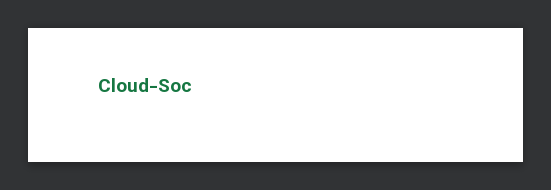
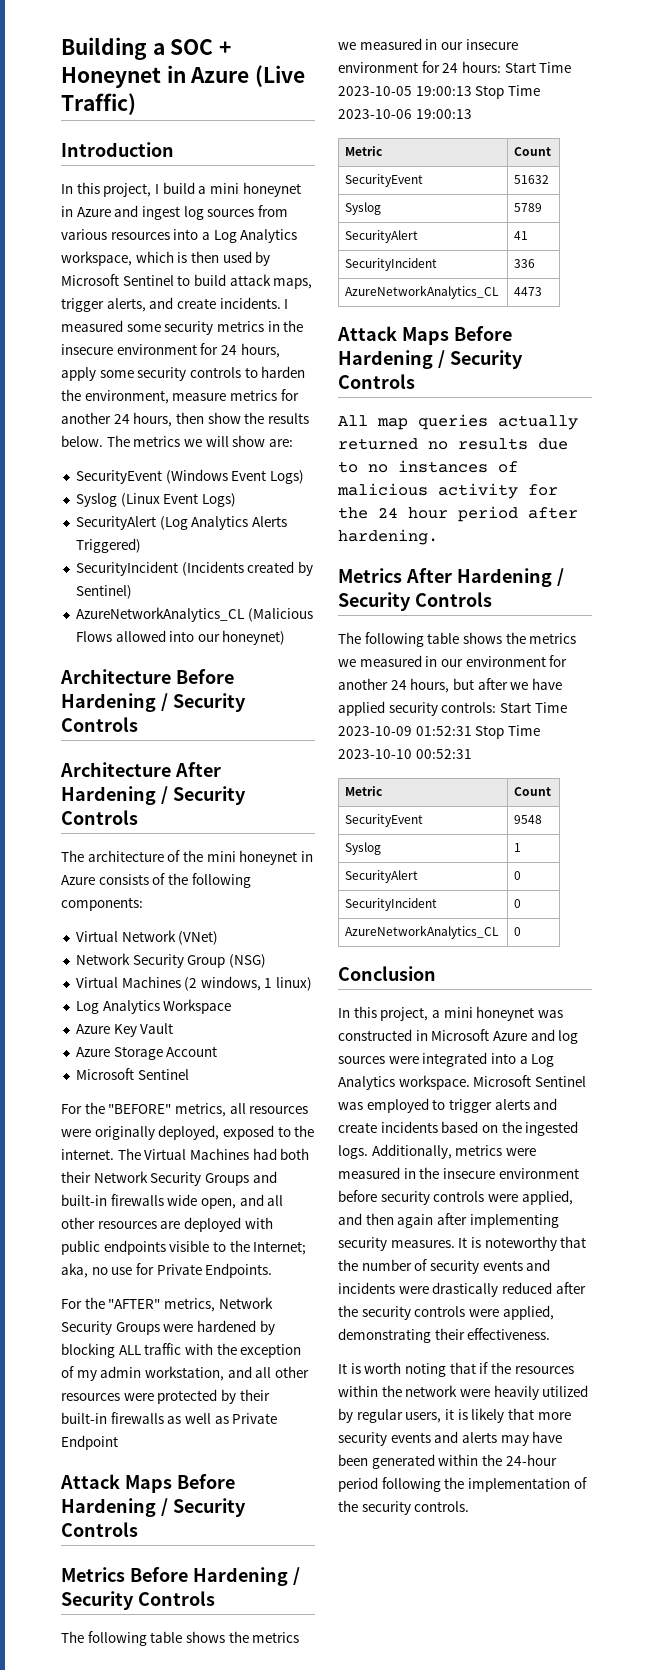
[98,78,192,92] Cloud-Soc -> [61,37,232,60] [61,65,306,88] [61,93,136,115] [61,142,174,157] [61,182,301,197] [61,205,288,220] [61,229,298,243] [61,251,271,266] [61,274,313,289] [61,297,289,312] [61,320,304,335] [61,343,280,358] [61,366,306,381] [61,389,299,404] [61,412,309,427] [61,435,293,447] [75,469,304,484] [75,493,236,507] [75,516,287,530] [75,538,141,553] [75,561,313,576] [75,585,132,599] [75,607,313,622] [75,630,286,645] [60,669,234,684] [61,693,246,712] [61,717,138,732] [60,762,221,777] [61,786,246,805] [61,810,138,825] [61,850,313,865] [61,873,251,888] [61,897,143,911] [75,930,219,945] [75,953,266,968] [75,976,313,991] [75,999,232,1014] [75,1023,174,1037] [75,1046,218,1060] [75,1068,189,1080] [61,1102,309,1117] [61,1125,315,1140] [61,1148,310,1160] [61,1171,277,1186] [61,1194,284,1209] [61,1217,273,1232] [61,1240,307,1255] [61,1263,273,1278] [61,1297,273,1312] [61,1320,275,1335] [61,1343,302,1358] [61,1366,309,1381] [61,1389,270,1404] [61,1412,278,1424] [61,1435,118,1450] [60,1474,235,1493] [61,1498,246,1517] [61,1522,138,1537] [61,1567,300,1586] [61,1591,215,1610] [61,1631,300,1646] [338,38,518,50] [338,61,572,73] [338,85,540,99] [338,109,472,119] [345,146,383,156] [514,147,552,156] [345,174,424,187] [514,175,550,184] [345,202,382,215] [514,203,543,212] [345,230,419,243] [514,231,529,240] [345,258,438,271] [514,259,536,268] [345,285,500,299] [514,287,543,296] [337,326,512,345] [338,350,523,369] [338,374,415,389] [338,414,578,430] [338,438,568,450] [338,460,518,473] [337,483,558,499] [338,506,578,522] [338,529,438,545] [338,568,564,587] [338,592,492,611] [338,632,577,647] [338,655,568,667] [338,678,562,693] [338,701,567,716] [338,725,540,739] [338,749,472,759] [345,786,383,796] [514,787,552,796] [345,814,424,827] [514,815,543,824] [345,842,382,855] [514,843,522,852] [345,870,419,883] [514,871,522,880] [345,898,438,911] [514,899,522,908] [345,925,500,939] [514,927,522,936] [338,966,436,981] [338,1006,563,1021] [338,1029,579,1044] [338,1052,555,1067] [338,1075,586,1090] [338,1098,558,1113] [338,1121,579,1136] [338,1144,536,1159] [338,1167,579,1179] [338,1190,573,1205] [338,1213,559,1228] [338,1236,587,1251] [338,1259,551,1274] [338,1282,586,1297] [338,1305,554,1320] [338,1328,551,1343] [338,1362,574,1377] [338,1385,589,1400] [338,1408,571,1423] [338,1431,563,1446] [338,1454,557,1469] [338,1477,587,1492] [338,1500,470,1515] Building a SOC + Honeynet in Azure (Live Traffic) // Introduction // In this project, I build a mini honeynet in Azure and ingest log sources from various resources into a Log Analytics workspace, which is then used by Microsoft Sentinel to build attack maps, trigger alerts, and create incidents. I measured some security metrics in the insecure environment for 24 hours, apply some security controls to harden the environment, measure metrics for another 24 hours, then show the results below. The metrics we will show are: // SecurityEvent (Windows Event Logs) // Syslog (Linux Event Logs) // SecurityAlert (Log Analytics Alerts Triggered) // SecurityIncident (Incidents created by Sentinel) // AzureNetworkAnalytics_CL (Malicious Flows allowed into our honeynet) // Architecture Before Hardening / Security Controls // Architecture After Hardening / Security Controls // The architecture of the mini honeynet in Azure consists of the following components: // Virtual Network (VNet) // Network Security Group (NSG) // Virtual Machines (2 windows, 1 linux) // Log Analytics Workspace // Azure Key Vault // Azure Storage Account // Microsoft Sentinel // For the "BEFORE" metrics, all resources were originally deployed, exposed to the internet. The Virtual Machines had both their Network Security Groups and built-in firewalls wide open, and all other resources are deployed with public endpoints visible to the Internet; aka, no use for Private Endpoints. // For the "AFTER" metrics, Network Security Groups were hardened by blocking ALL traffic with the exception of my admin workstation, and all other resources were protected by their built-in firewalls as well as Private Endpoint // Attack Maps Before Hardening / Security Controls // Metrics Before Hardening / Security Controls // The following table shows the metrics we measured in our insecure environment for 24 hours: Start Time 2023-10-05 19:00:13 Stop Time 2023-10-06 19:00:13 // Metric | Count // SecurityEvent | 51632 // Syslog | 5789 // SecurityAlert | 41 // SecurityIncident | 336 // AzureNetworkAnalytics_CL | 4473 // Attack Maps Before Hardening / Security Controls // All map queries actually returned no results due to no instances of malicious activity for the 24 hour period after hardening. // Metrics After Hardening / Security Controls // The following table shows the metrics we measured in our environment for another 24 hours, but after we have applied security controls: Start Time 2023-10-09 01:52:31 Stop Time 2023-10-10 00:52:31 // Metric | Count // SecurityEvent | 9548 // Syslog | 1 // SecurityAlert | 0 // SecurityIncident | 0 // AzureNetworkAnalytics_CL | 0 // Conclusion // In this project, a mini honeynet was constructed in Microsoft Azure and log sources were integrated into a Log Analytics workspace. Microsoft Sentinel was employed to trigger alerts and create incidents based on the ingested logs. Additionally, metrics were measured in the insecure environment before security controls were applied, and then again after implementing security measures. It is noteworthy that the number of security events and incidents were drastically reduced after the security controls were applied, demonstrating their effectiveness. // It is worth noting that if the resources within the network were heavily utilized by regular users, it is likely that more security events and alerts may have been generated within the 24-hour period following the implementation of the security controls.

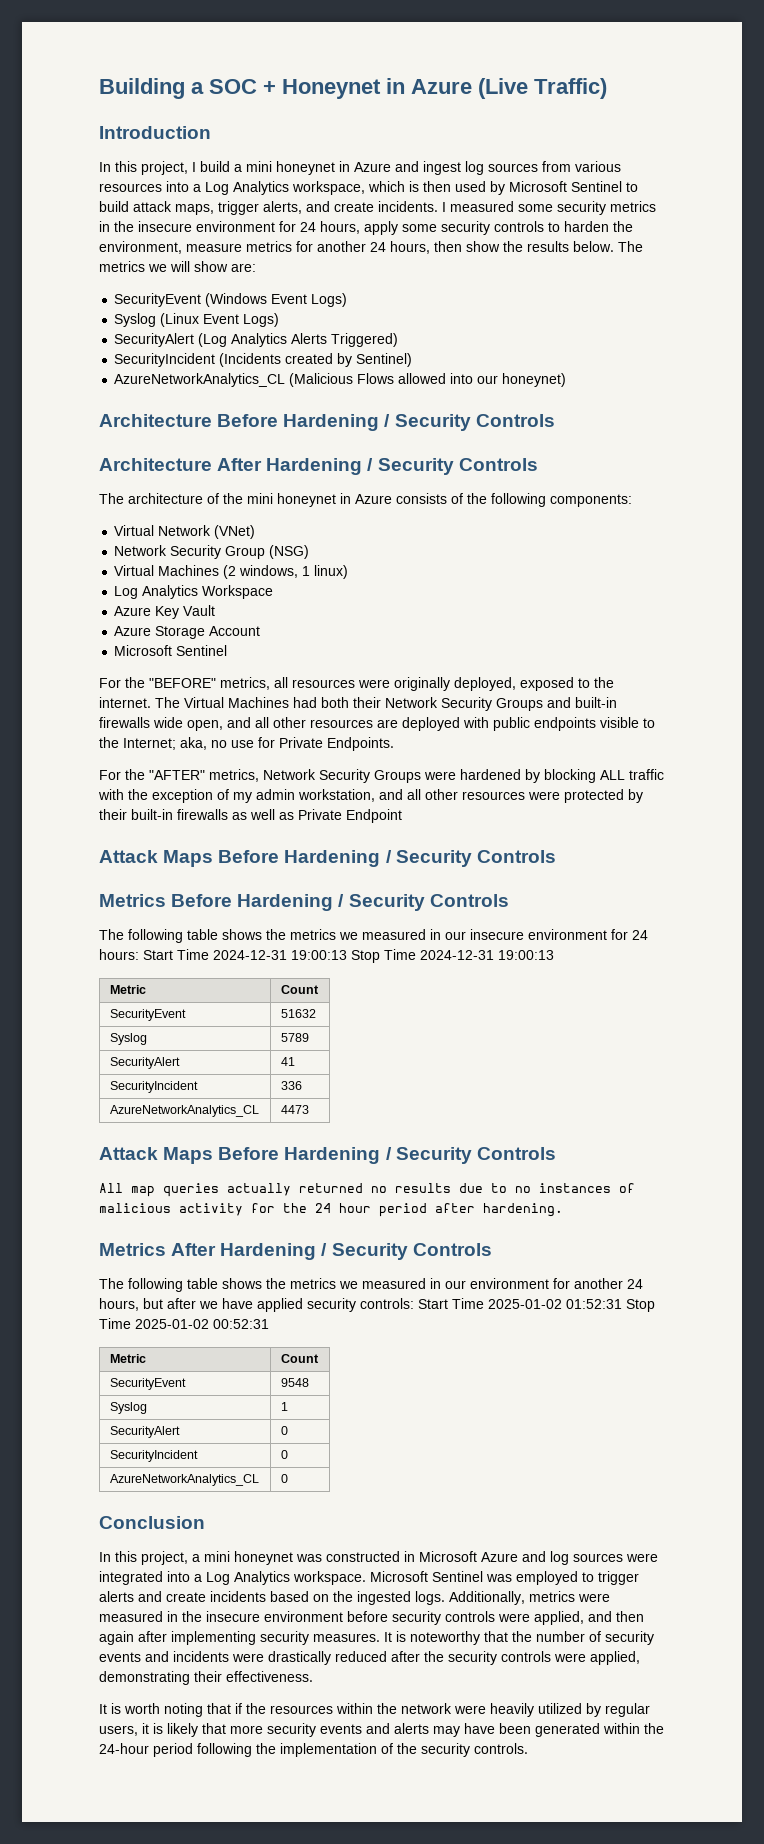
[338,86,412,96] 2023-10-05 -> [213,950,287,960] 2024-12-31
[338,109,412,119] 2023-10-06 -> [420,950,494,960] 2024-12-31
[338,726,412,736] 2023-10-09 -> [488,1299,562,1309] 2025-01-02
[338,749,412,759] 2023-10-10 -> [135,1319,209,1329] 2025-01-02

